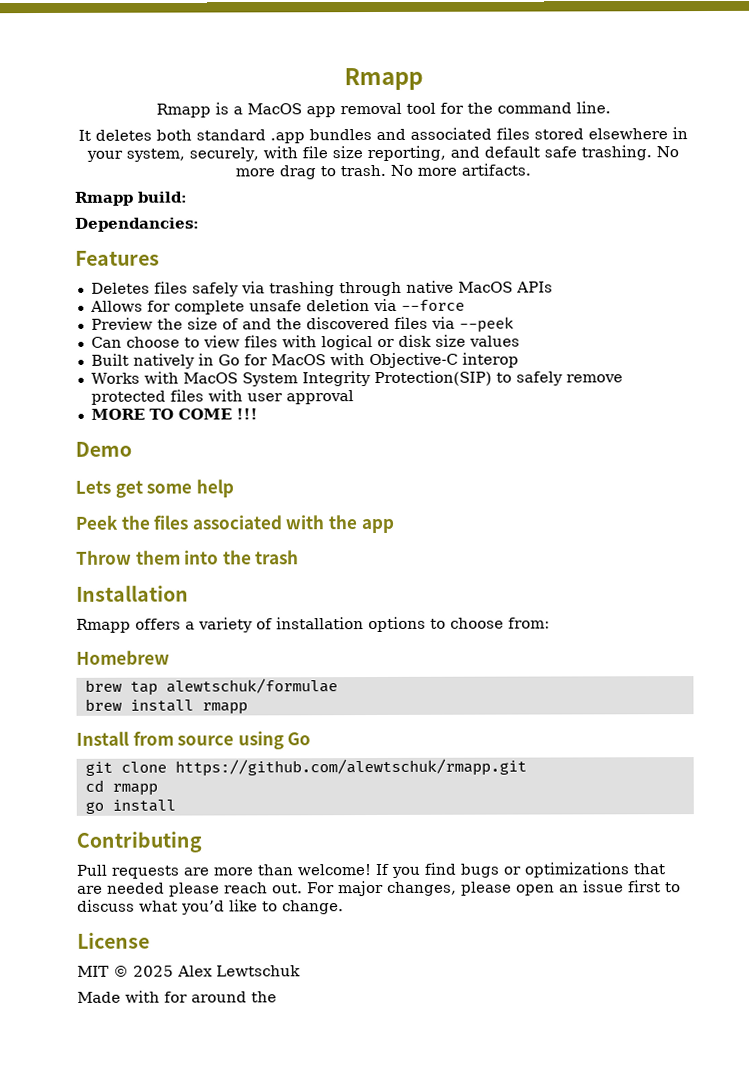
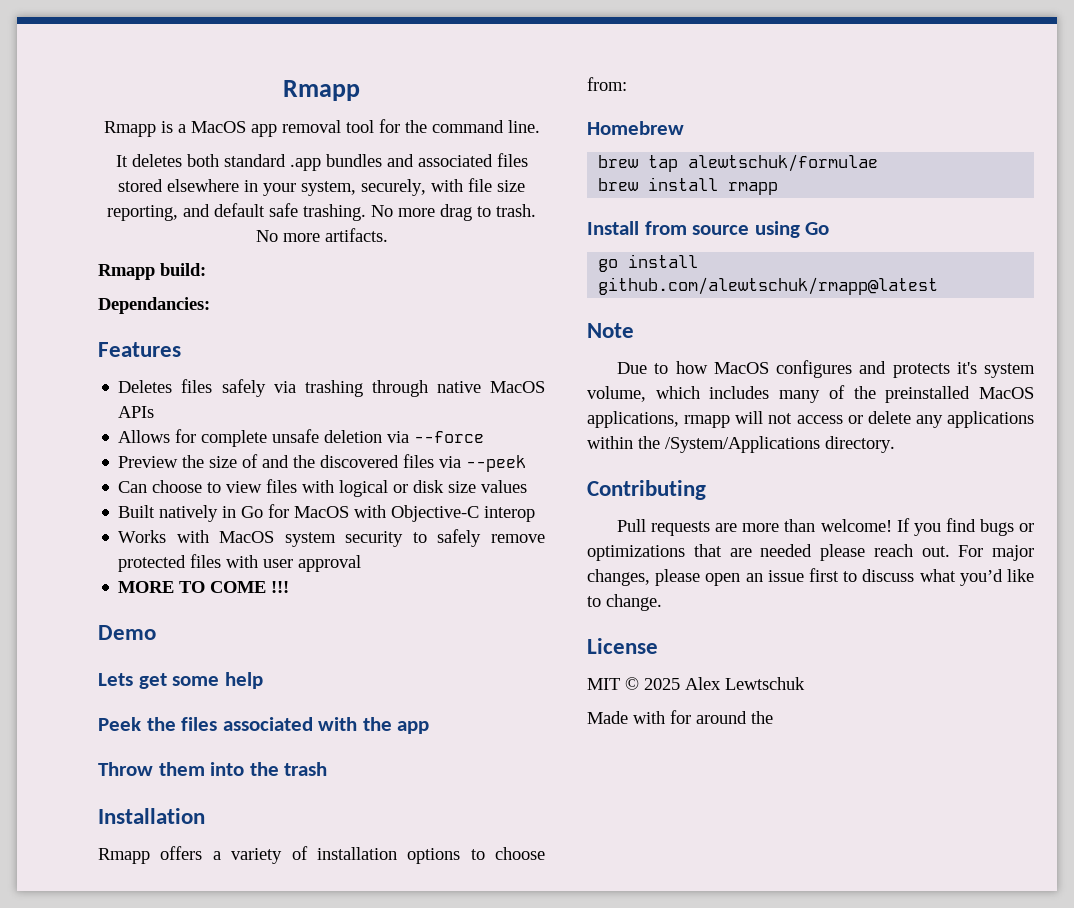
[241,370,492,387] System Integrity Protection(SIP) -> [284,531,404,547] system security
[84,758,527,777] [84,779,158,796] [84,799,176,814] git clone https://github.com/alewtschuk/rmapp.git // cd rmapp // go install -> [598,254,699,272] [598,277,939,295] [587,323,634,338] [617,360,1035,378] [587,385,1034,403] [587,411,1034,428] [587,436,895,453] go install github.com/alewtschuk/rmapp@latest // Note // Due to how MacOS configures and protects it's system volume, which includes many of the preinstalled MacOS applications, rmapp will not access or delete any applications within the /System/Applications directory.

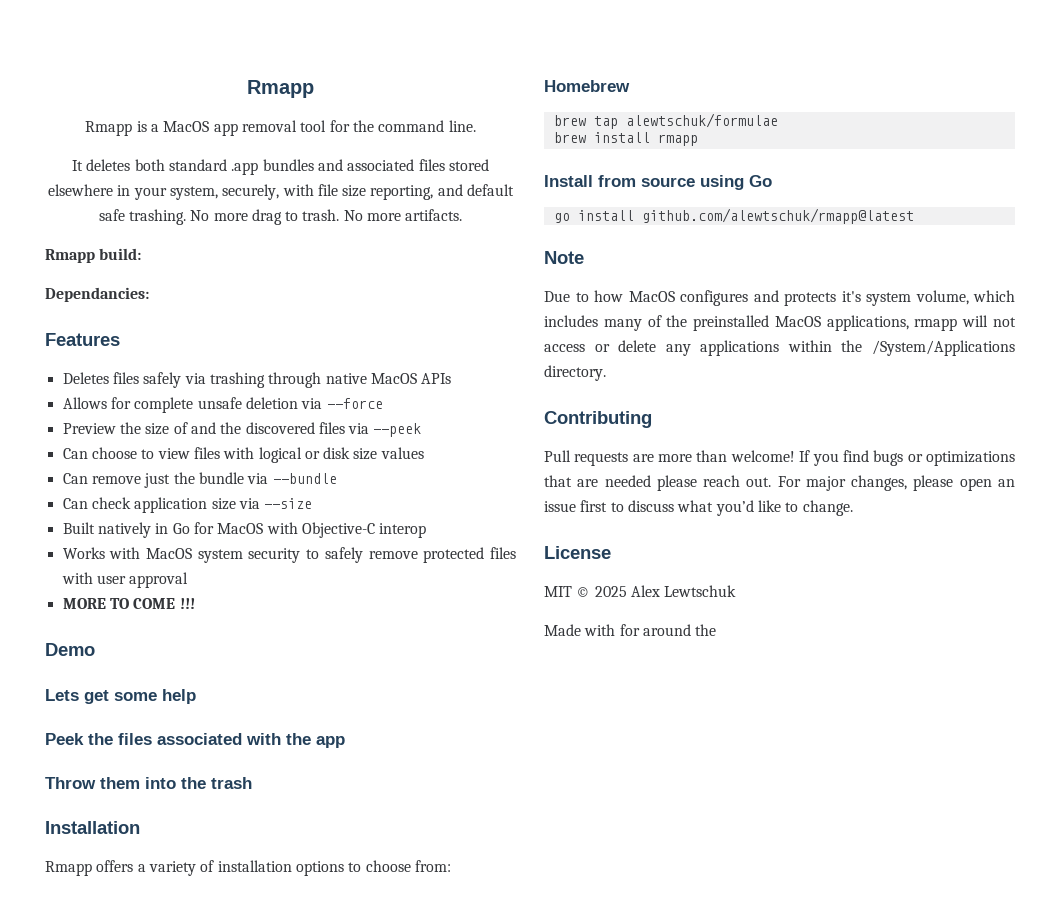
(528, 486) none -> [62,472,337,488] [62,497,313,513] // Can remove just the bundle via --bundle // Can check application size via --size

